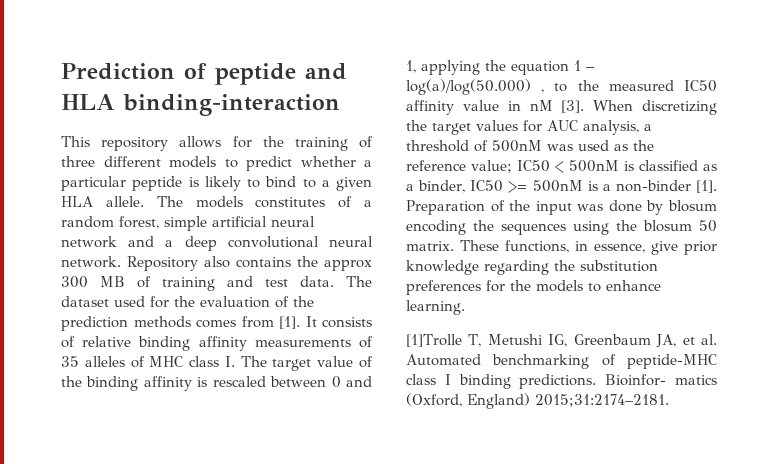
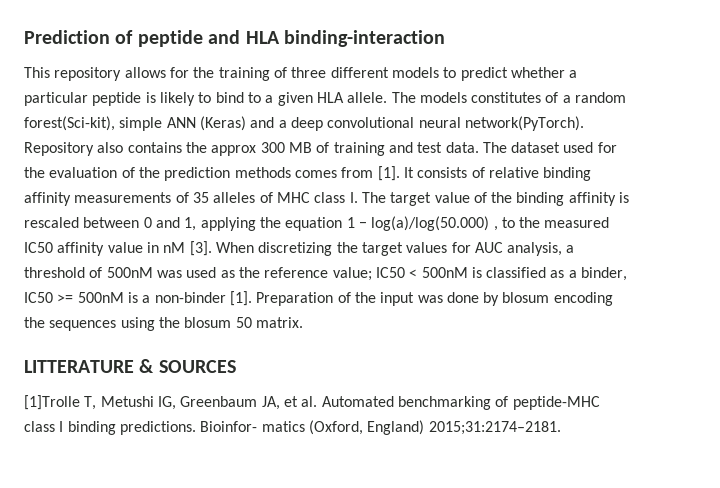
[119,216,315,231] [61,236,117,248] forest, simple artificial neural network -> [24,116,246,131] forest(Sci-kit), simple ANN (Keras)
[61,256,121,268] network. -> [464,116,584,131] network(PyTorch).
[460,240,717,255] [406,260,658,275] [406,280,661,295] [406,300,465,315] These functions, in essence, give prior knowledge regarding the substitution preferences for the models to enhance learning. -> [24,359,236,373] // LITTERATURE & SOURCES

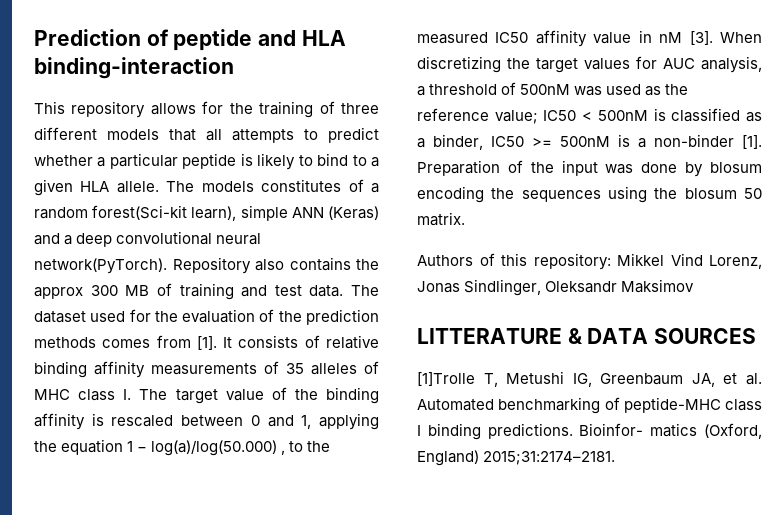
(439, 72) none -> [169,129,294,143] that all attempts
[24,116,115,131] forest(Sci-kit), -> [92,205,237,221] forest(Sci-kit learn),
(303, 322) none -> [417,253,762,270] [417,279,695,296] // Authors of this repository: Mikkel Vind Lorenz, Jonas Sindlinger, Oleksandr Maksimov
(155, 366) none -> [587,328,649,344] DATA

